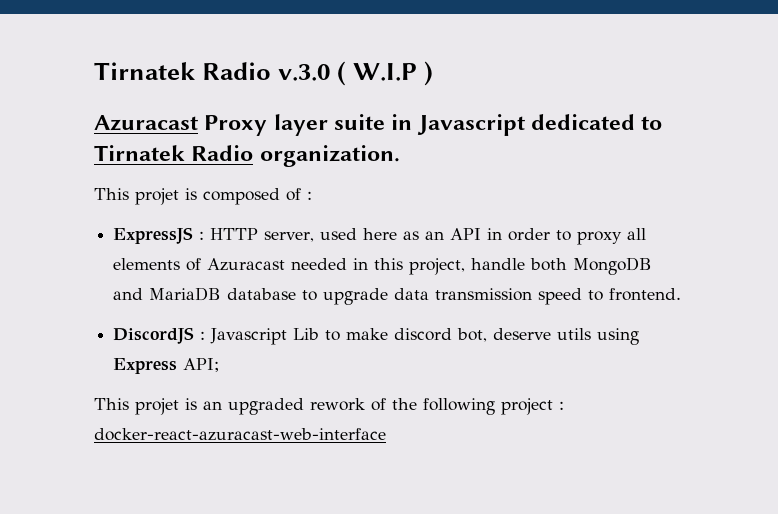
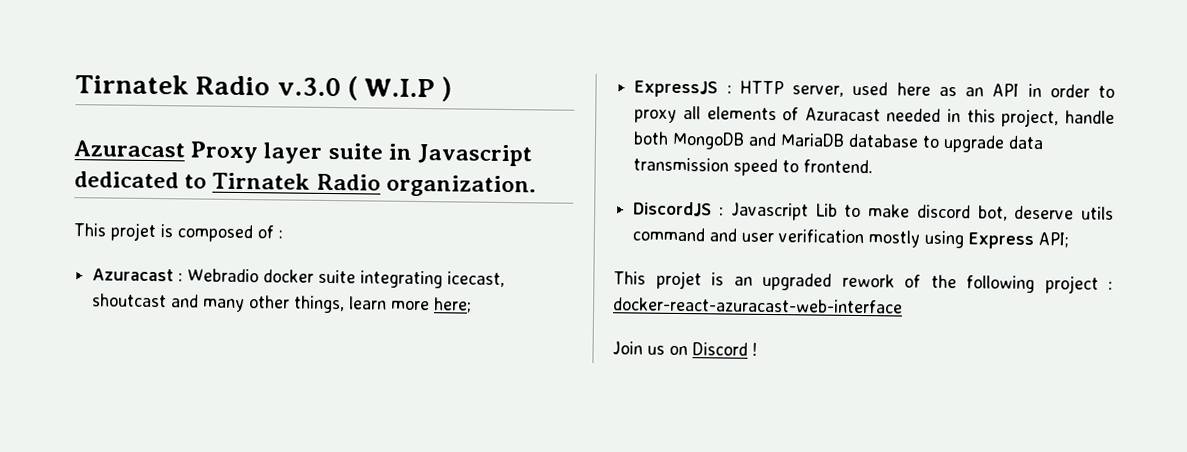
(312, 195) none -> [92,268,506,289] [92,293,473,314] // Azuracast : Webradio docker suite integrating icecast, shoutcast and many other things, learn more here;
(592, 334) none -> [632,227,921,248] command and user verification mostly
(386, 434) none -> [612,341,757,356] // Join us on Discord !

